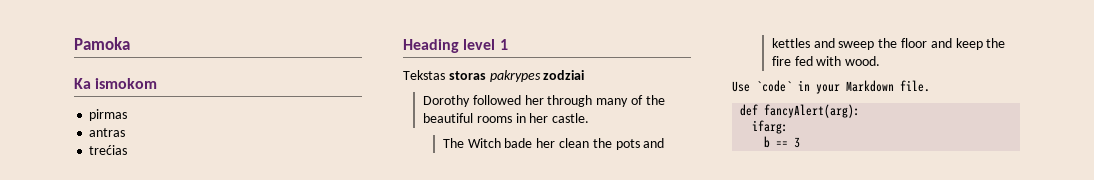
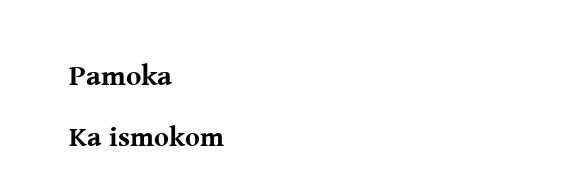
[89,109,128,121] [89,128,126,137] [89,145,128,155] [403,39,508,53] [403,70,585,82] [422,95,665,107] [422,113,590,123] [442,138,665,150] [771,38,1006,50] [771,56,881,66] [732,80,930,94] [740,104,861,118] [752,120,789,134] [764,136,801,148] // pirmas // antras // trećias // Heading level 1 // Tekstas storas pakrypes zodziai // Dorothy followed her through many of the beautiful rooms in her castle. // The Witch bade her clean the pots and kettles and sweep the floor and keep the fire fed with wood. // Use `code` in your Markdown file. // def fancyAlert(arg): // ifarg: // b == 3 -> (224, 135) none

